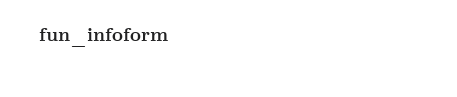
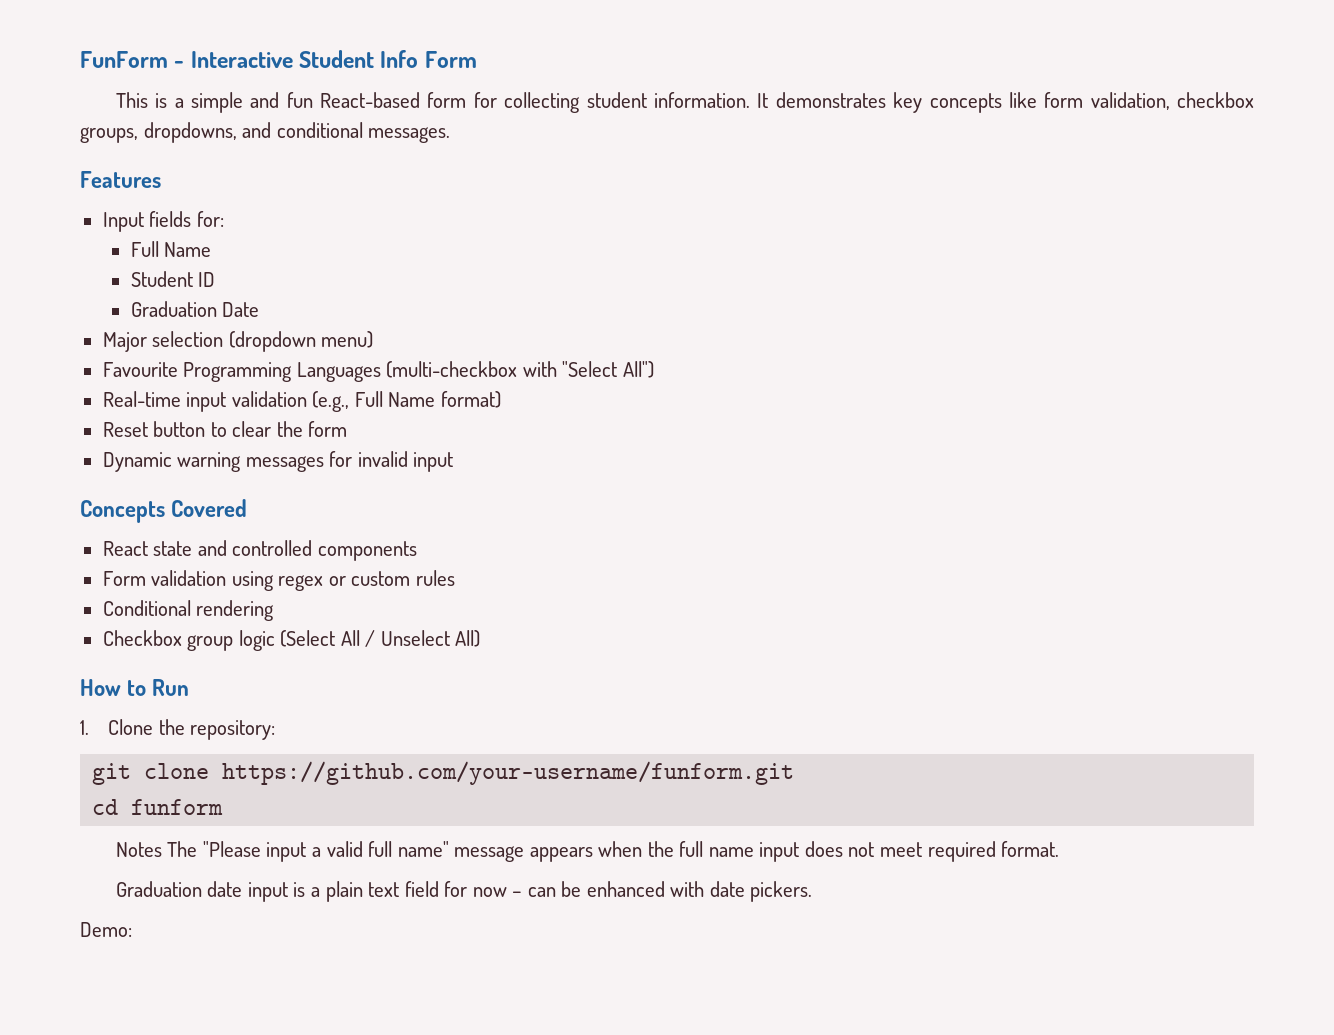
[39,28,168,47] fun_infoform -> [80,50,477,68] [115,92,1254,113] [80,122,451,143] [80,171,161,188] [102,211,224,232] [130,241,212,257] [130,271,216,287] [130,301,260,317] [102,331,374,352] [102,361,654,382] [102,391,501,412] [102,421,348,437] [102,451,454,472] [80,499,248,523] [102,540,417,561] [102,570,455,591] [102,600,275,621] [102,630,481,651] [80,679,190,696] [80,719,276,740] [92,761,795,785] [92,799,224,815] [115,841,1060,862] [115,881,813,902] [80,922,132,937] FunForm - Interactive Student Info Form // This is a simple and fun React-based form for collecting student information. It demonstrates key concepts like form validation, checkbox groups, dropdowns, and conditional messages. // Features // Input fields for: // Full Name // Student ID // Graduation Date // Major selection (dropdown menu) // Favourite Programming Languages (multi-checkbox with "Select All") // Real-time input validation (e.g., Full Name format) // Reset button to clear the form // Dynamic warning messages for invalid input // Concepts Covered // React state and controlled components // Form validation using regex or custom rules // Conditional rendering // Checkbox group logic (Select All / Unselect All) // How to Run // 1. Clone the repository: // git clone https://github.com/your-username/funform.git // cd funform // Notes The "Please input a valid full name" message appears when the full name input does not meet required format. // Graduation date input is a plain text field for now – can be enhanced with date pickers. // Demo:

